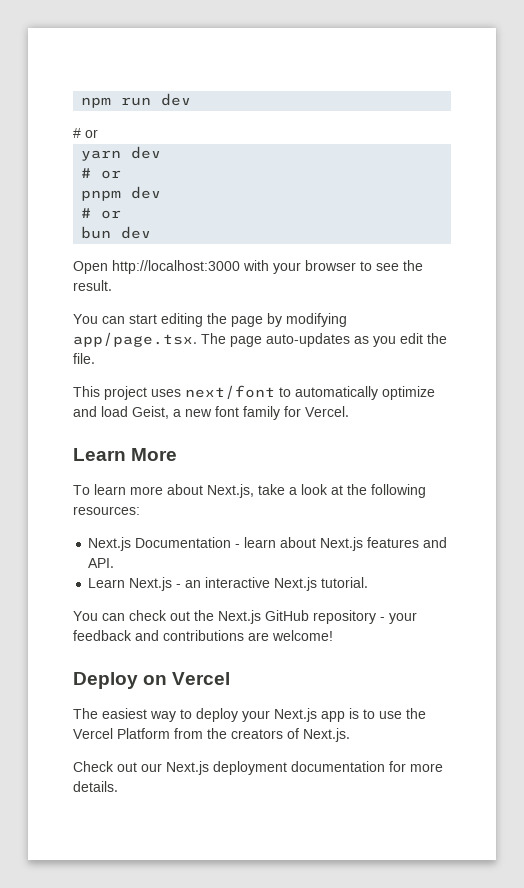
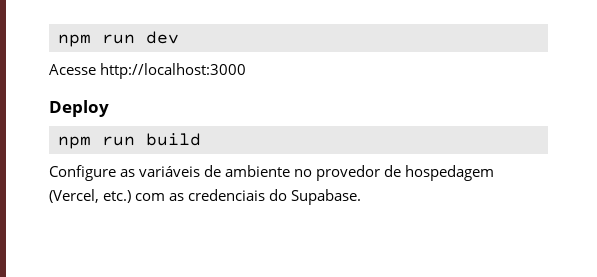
[73,128,98,138] [81,146,162,161] [81,168,122,179] [81,186,162,201] [81,208,122,219] [81,226,152,239] [73,260,423,274] [73,280,112,291] [73,313,347,327] [73,332,447,347] [73,353,95,364] [73,385,435,400] [73,406,349,420] [73,448,178,461] [73,484,426,498] [73,506,140,515] [88,537,448,551] [88,558,115,568] [88,577,369,591] [73,610,417,624] [73,630,333,641] [73,672,231,689] [73,708,426,722] [73,728,350,742] [73,761,443,775] [73,781,118,792] # or // yarn dev // # or // pnpm dev // # or // bun dev // Open http://localhost:3000 with your browser to see the result. // You can start editing the page by modifying app/page.tsx. The page auto-updates as you edit the file. // This project uses next/font to automatically optimize and load Geist, a new font family for Vercel. // Learn More // To learn more about Next.js, take a look at the following resources: // Next.js Documentation - learn about Next.js features and API. // Learn Next.js - an interactive Next.js tutorial. // You can check out the Next.js GitHub repository - your feedback and contributions are welcome! // Deploy on Vercel // The easiest way to deploy your Next.js app is to use the Vercel Platform from the creators of Next.js. // Check out our Next.js deployment documentation for more details. -> [49,63,247,79] [49,100,109,117] [58,133,201,149] [49,165,495,181] [49,189,362,205] Acesse http://localhost:3000 // Deploy // npm run build // Configure as variáveis de ambiente no provedor de hospedagem (Vercel, etc.) com as credenciais do Supabase.

